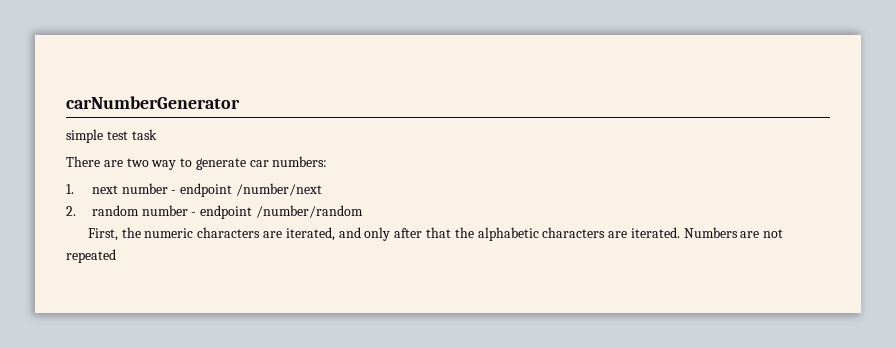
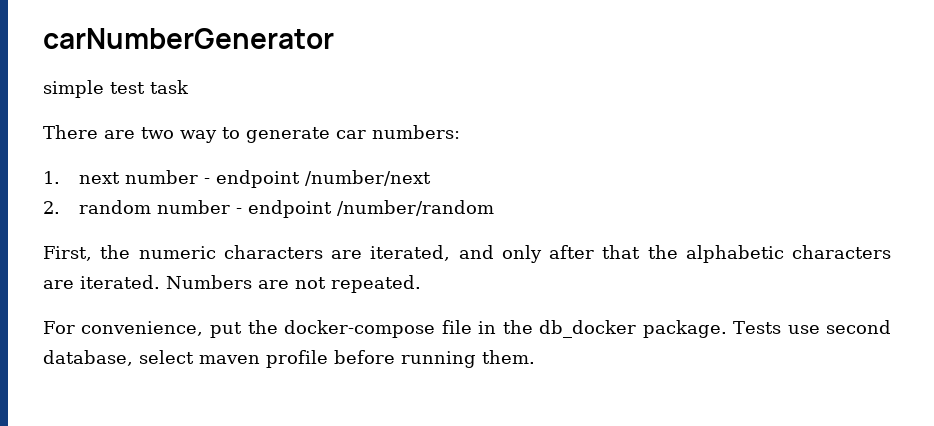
[66,249,116,263] repeated -> [331,275,421,293] [43,320,891,338] [43,350,535,368] repeated. // For convenience, put the docker-compose file in the db_docker package. Tests use second database, select maven profile before running them.

